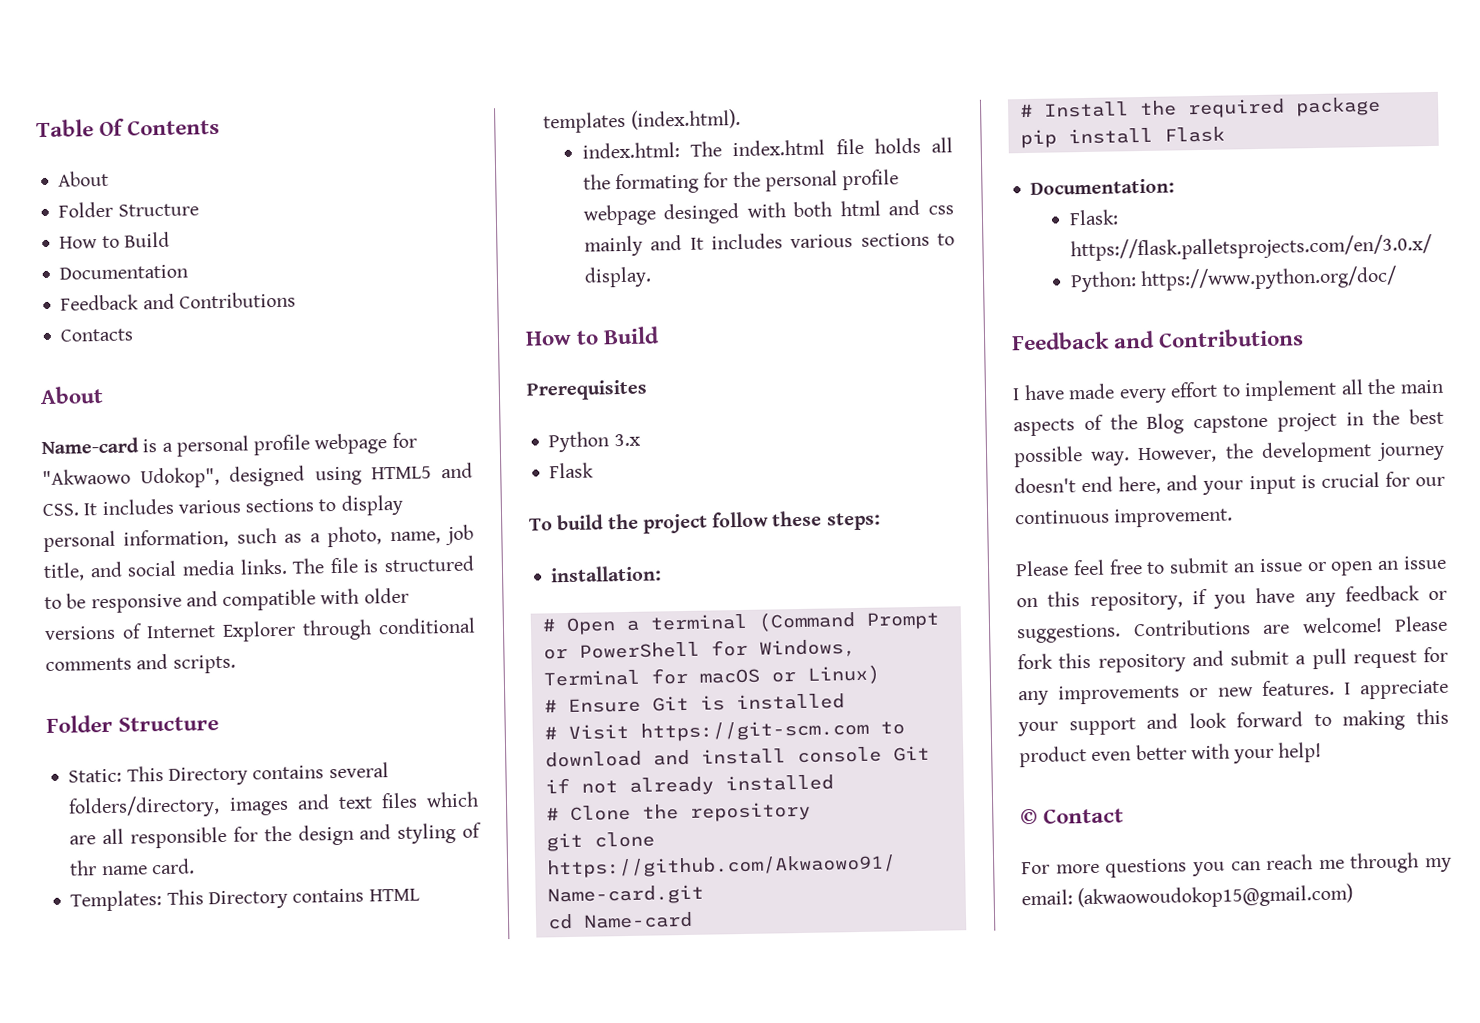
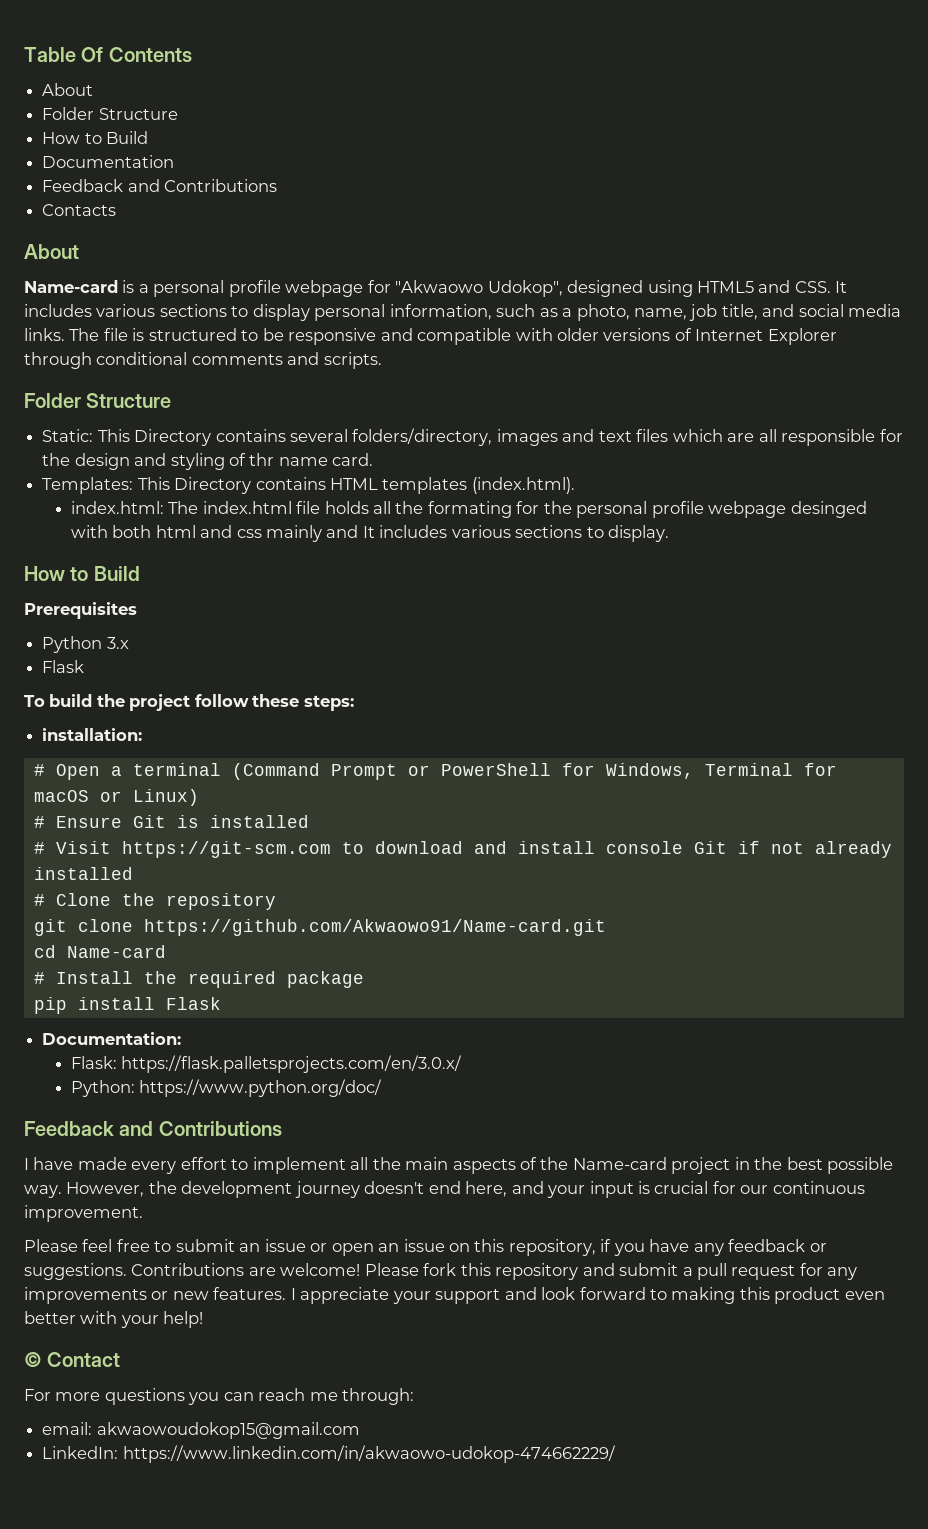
[1146,413,1268,434] Blog capstone -> [572,1157,667,1170] Name-card
[1350,852,1452,874] [1021,883,1354,910] through my email: (akwaowoudokop15@gmail.com) -> [342,1388,415,1405] [42,1422,360,1439] [42,1445,616,1463] through: // email: akwaowoudokop15@gmail.com // LinkedIn: https://www.linkedin.com/in/akwaowo-udokop-474662229/

